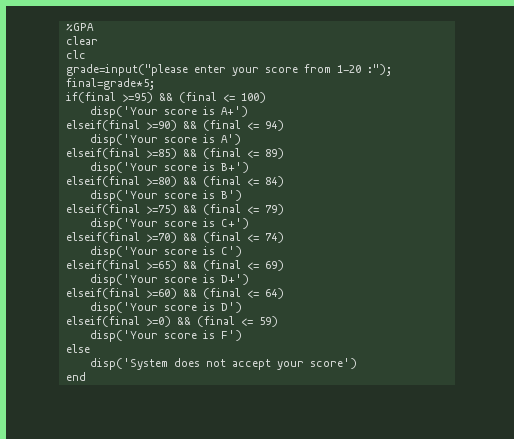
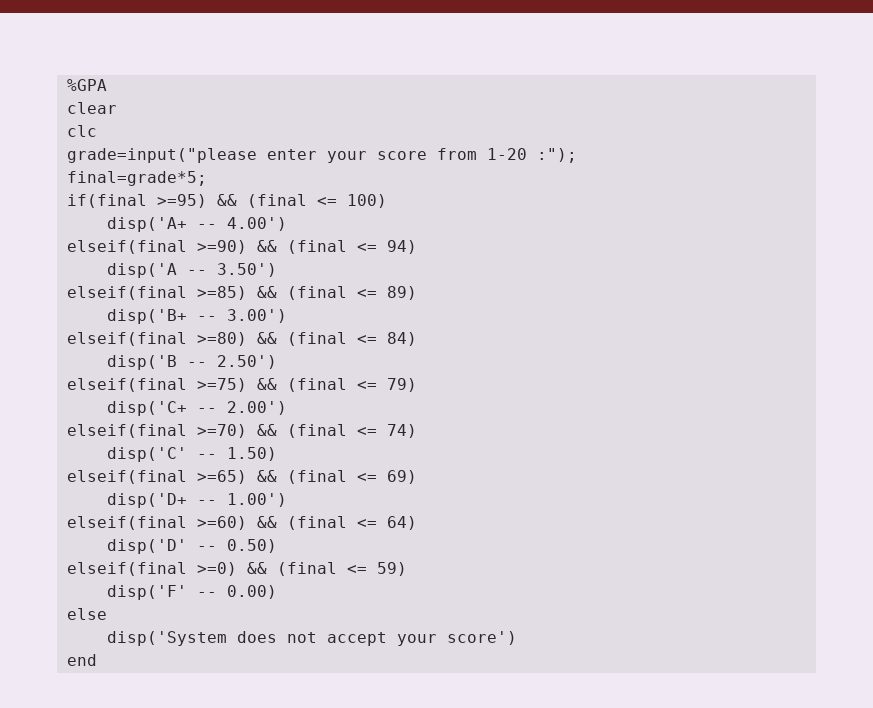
[89,106,248,118] disp('Your score is A+') -> [107,217,288,232] disp('A+ -- 4.00')
[89,134,241,146] disp('Your score is A') -> [107,263,278,278] disp('A -- 3.50')
[89,162,249,174] disp('Your score is B+') -> [107,309,288,324] disp('B+ -- 3.00')
[89,190,242,202] disp('Your score is B') -> [107,355,278,370] disp('B -- 2.50')
[89,218,249,230] disp('Your score is C+') -> [107,401,288,416] disp('C+ -- 2.00')
[89,246,242,258] disp('Your score is C') -> [107,447,278,462] disp('C' -- 1.50)
[89,274,249,286] disp('Your score is D+') -> [107,493,288,508] disp('D+ -- 1.00')
[89,302,242,314] disp('Your score is D') -> [107,539,278,554] disp('D' -- 0.50)
[89,330,242,342] disp('Your score is F') -> [107,585,278,600] disp('F' -- 0.00)

